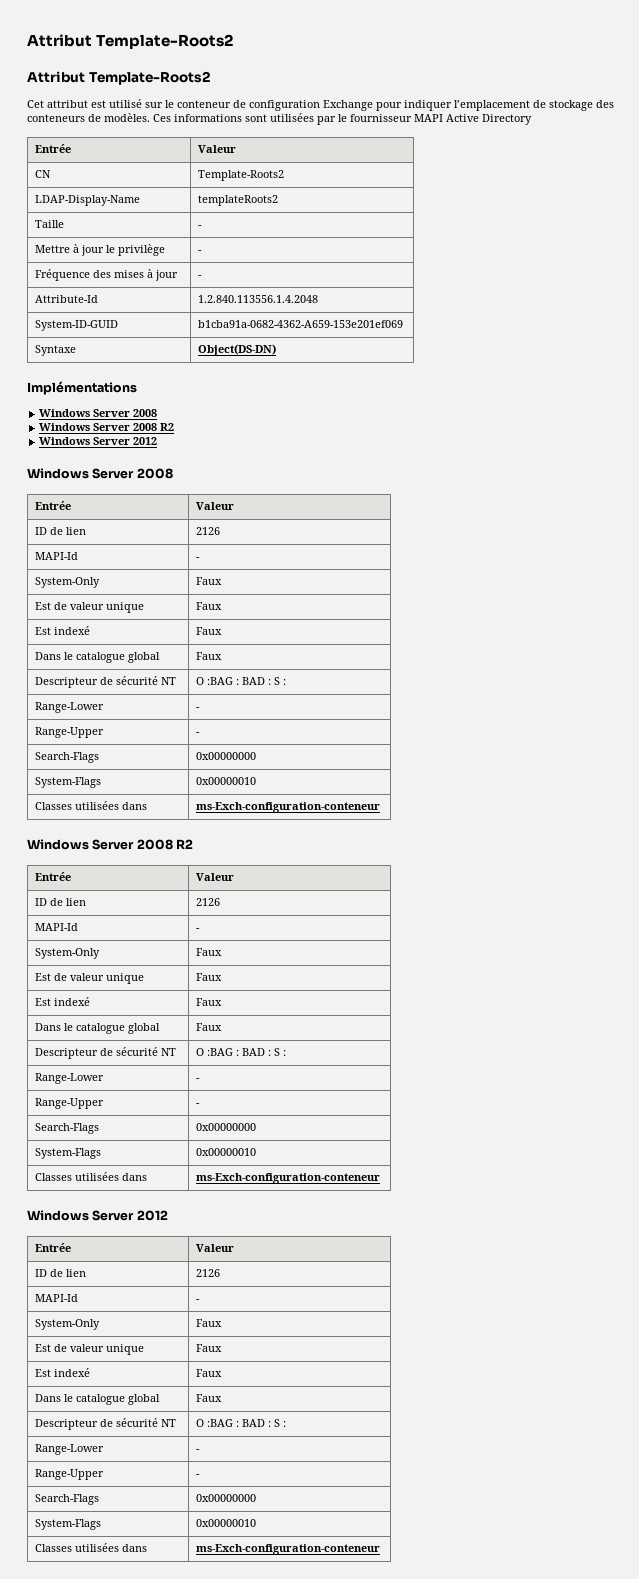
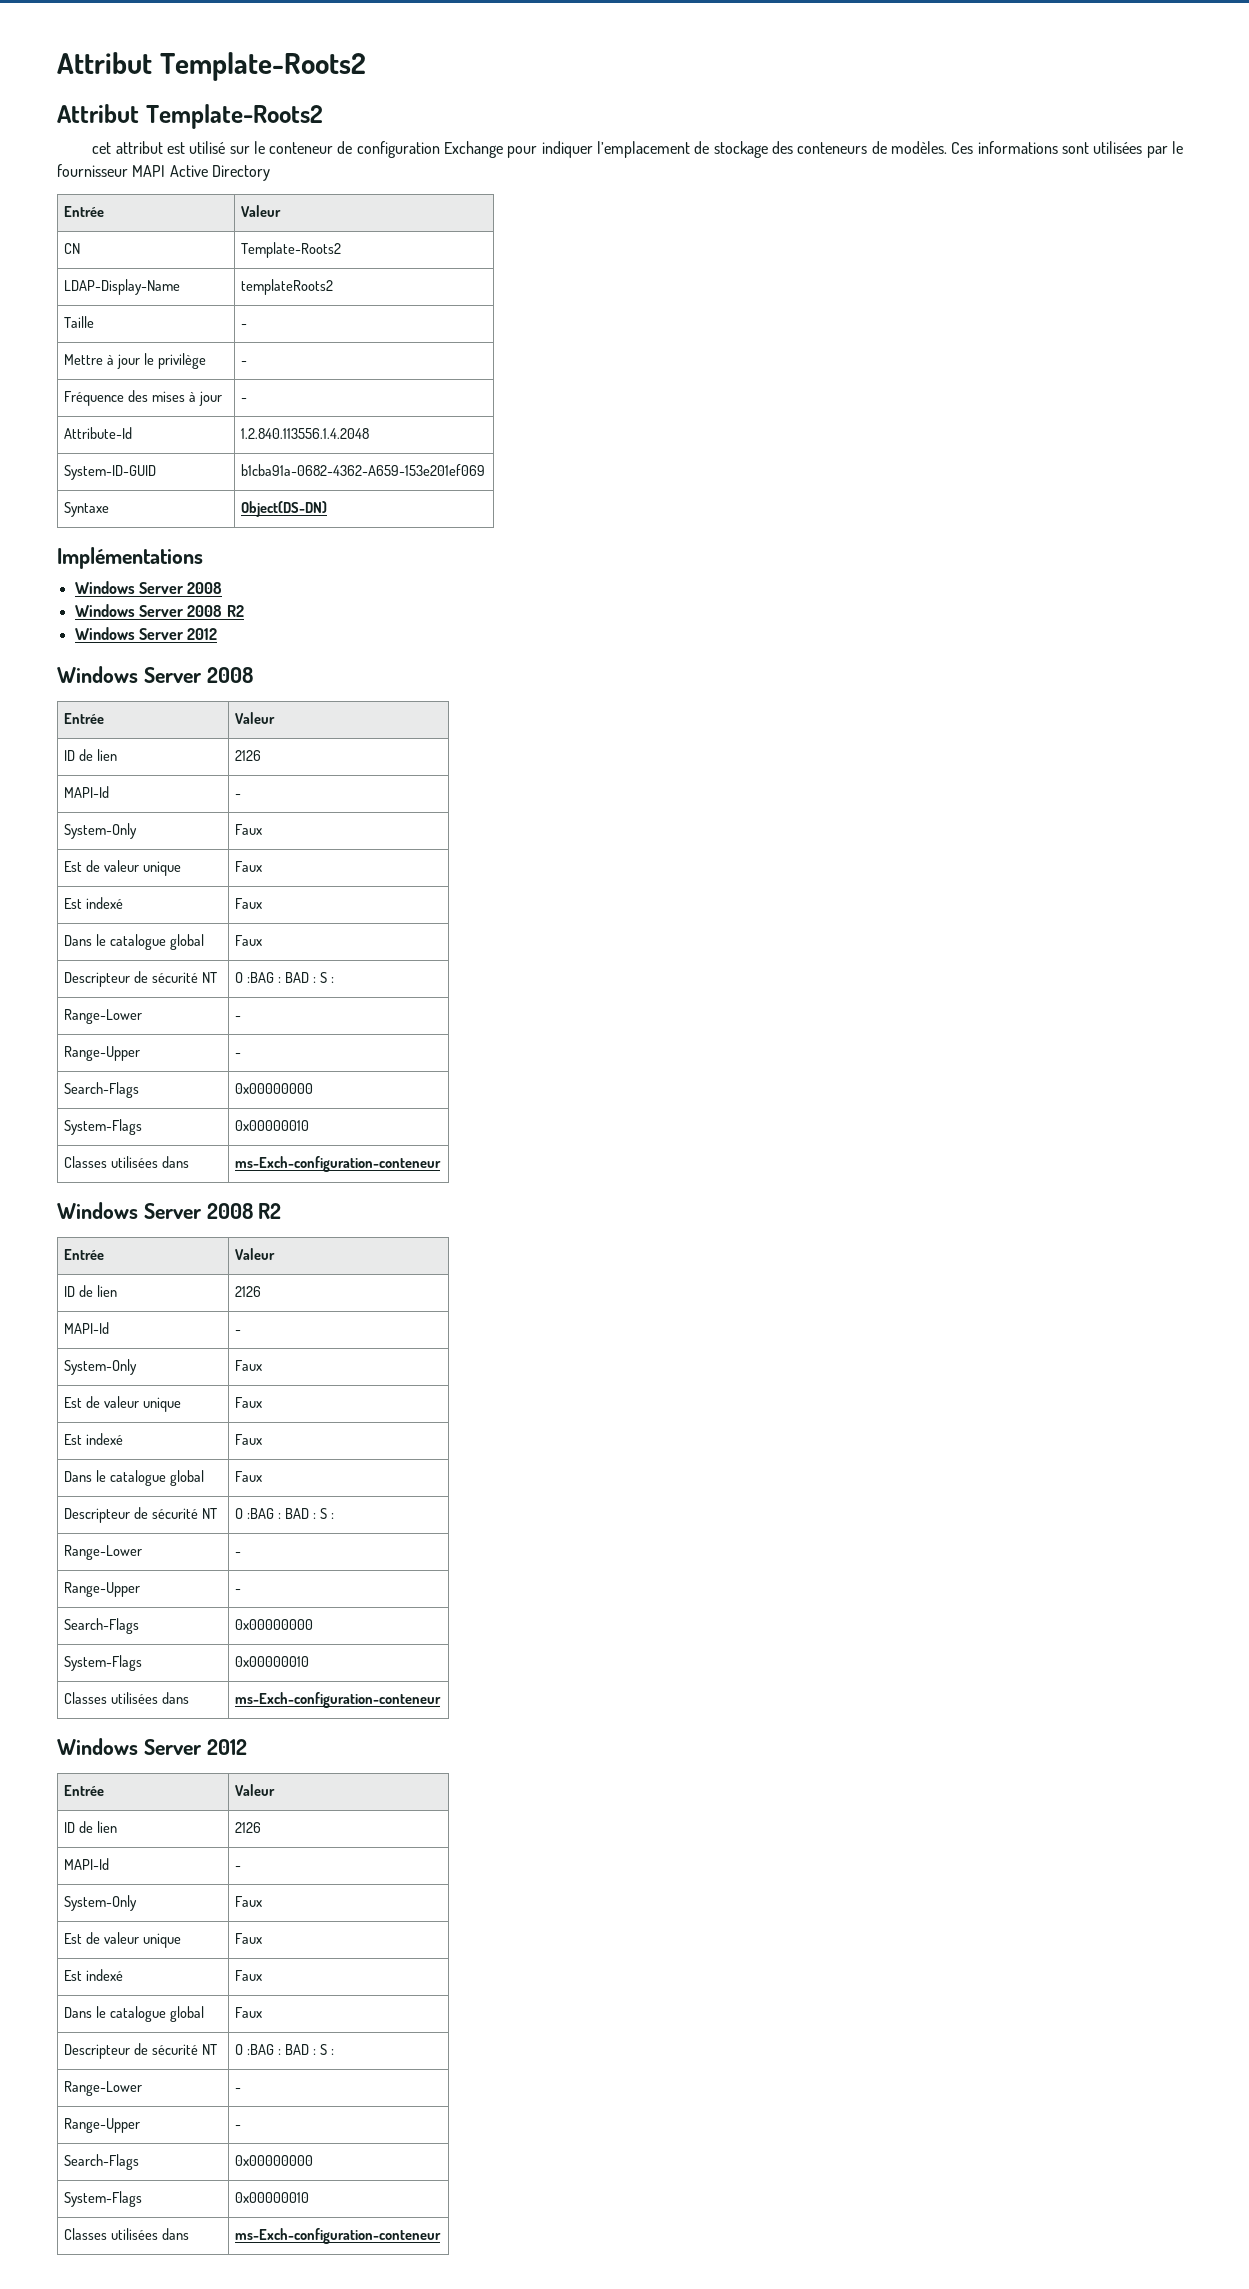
[27,100,44,108] Cet -> [92,142,112,154] cet

